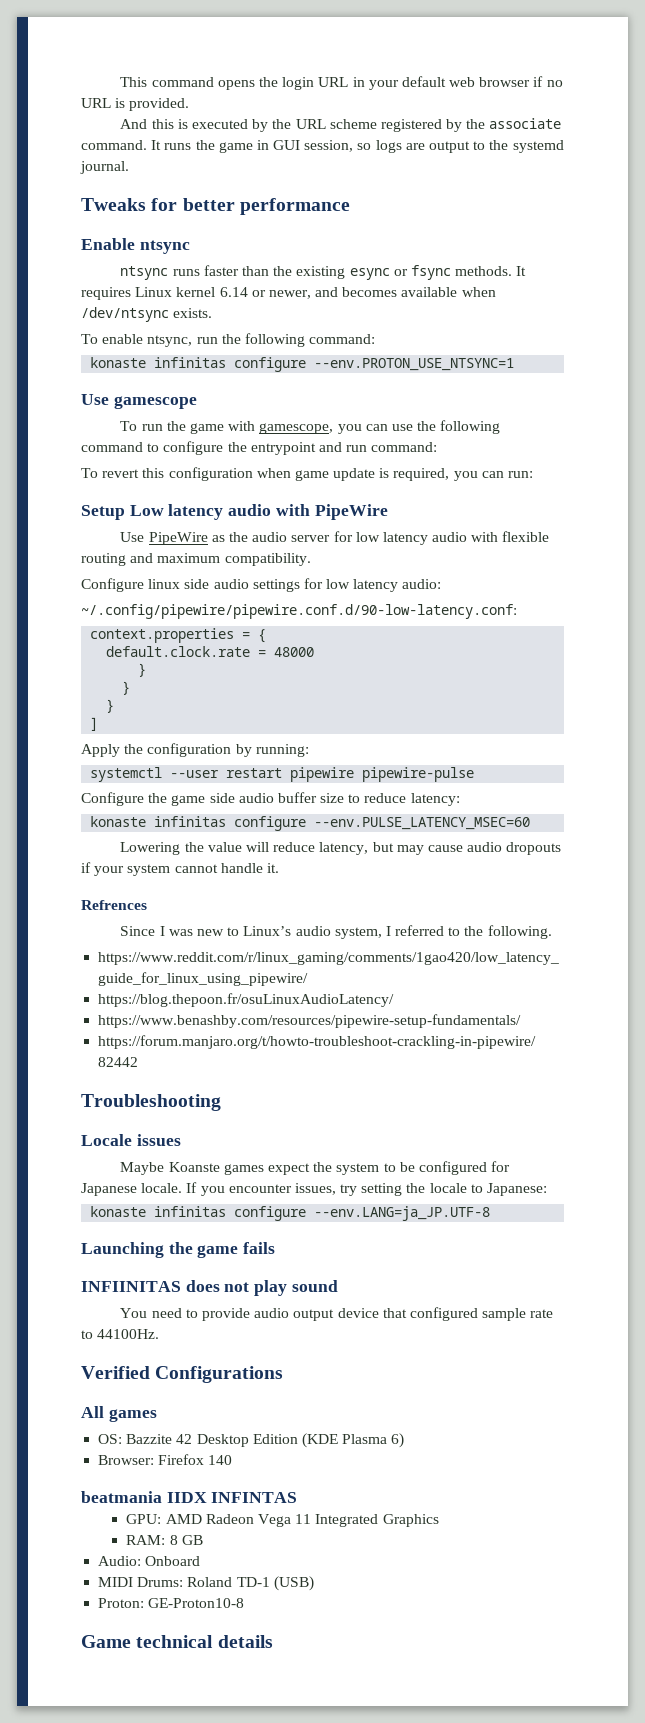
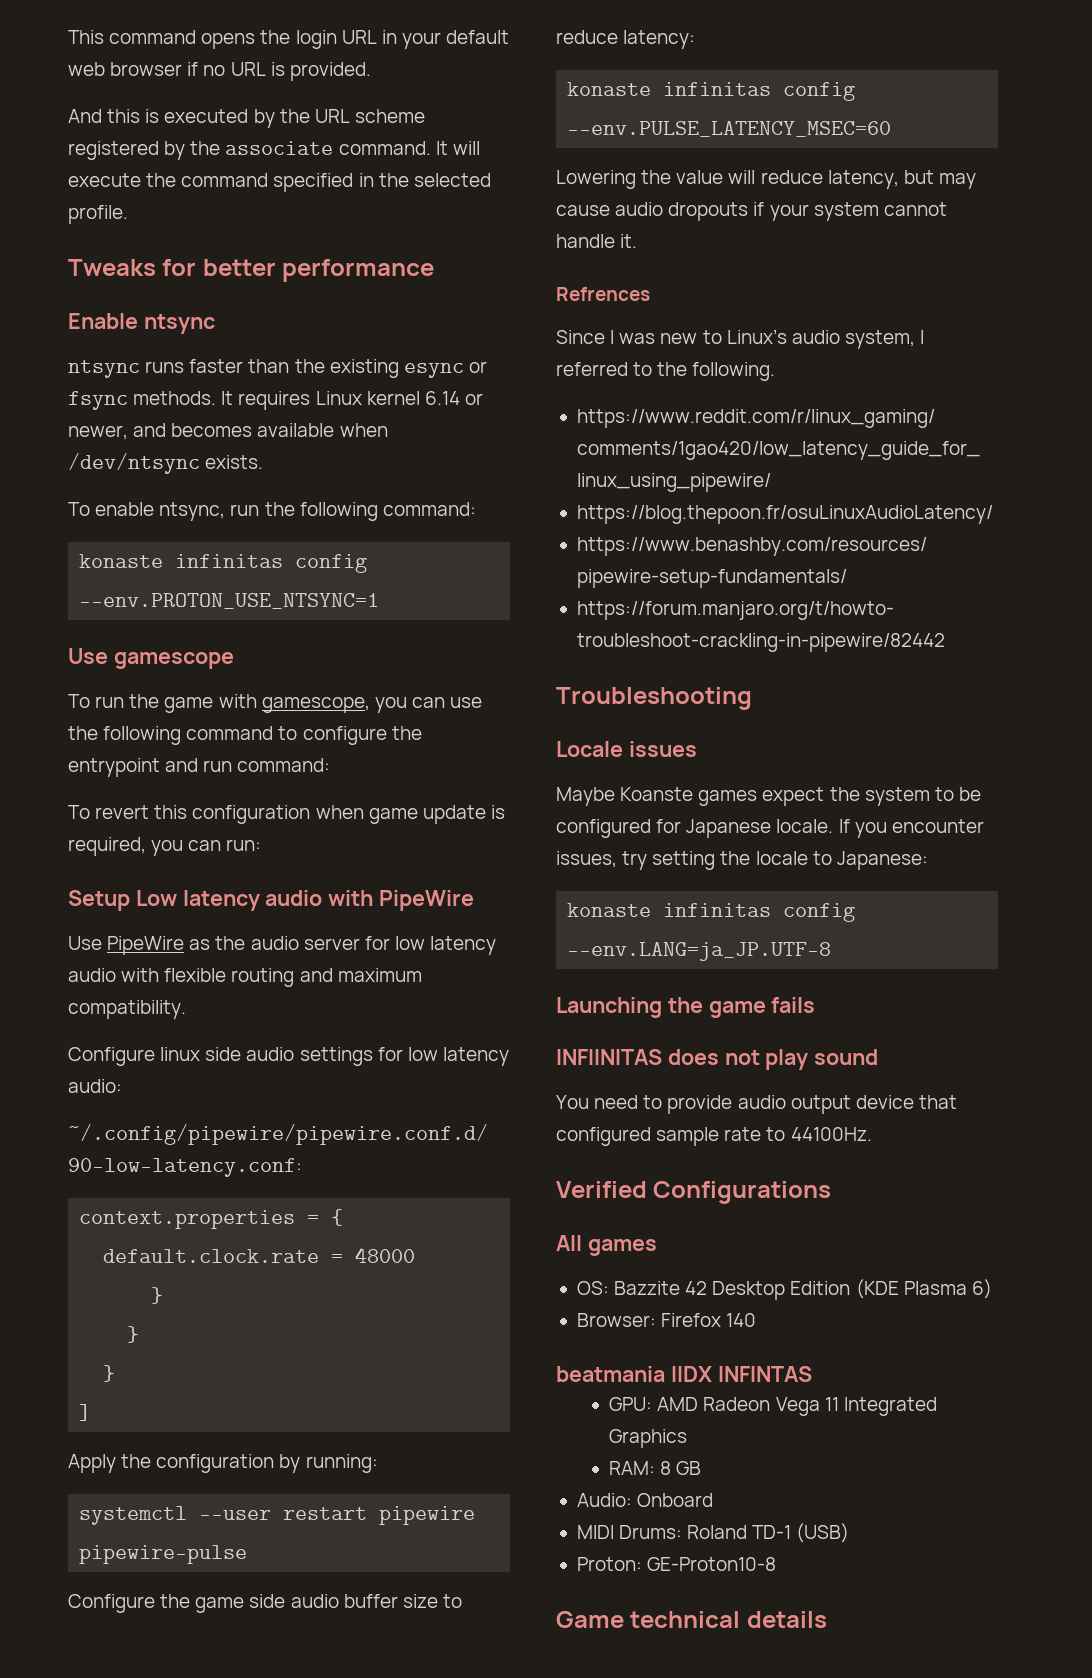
[164,140,564,153] [80,161,129,174] runs the game in GUI session, so logs are output to the systemd journal. -> [452,141,480,155] [68,173,491,192] [68,205,128,224] will execute the command specified in the selected profile.
[234,357,307,372] configure -> [295,554,368,573] config
[234,816,307,831] configure -> [783,82,856,101] config
[234,1206,307,1221] configure -> [783,903,856,922] config

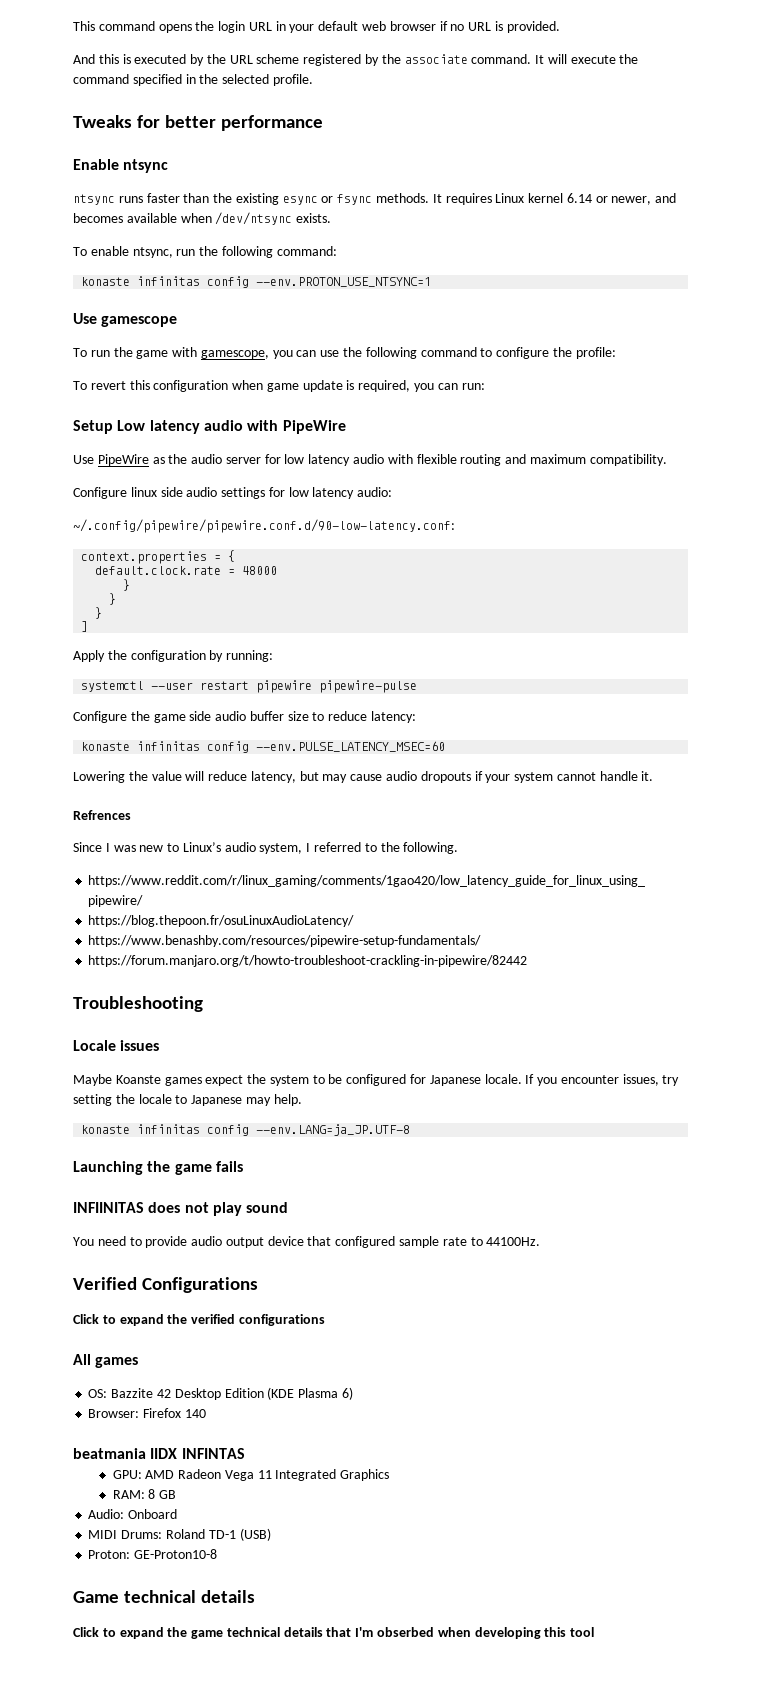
[68,758,331,777] entrypoint and run command: -> [575,347,616,359] profile:
[836,851,928,870] Japanese: -> [191,1094,302,1106] Japanese may help.
(832, 1192) none -> [73,1314,325,1326] // Click to expand the verified configurations
(827, 1619) none -> [73,1627,595,1639] // Click to expand the game technical details that I'm obserbed when developing this tool

